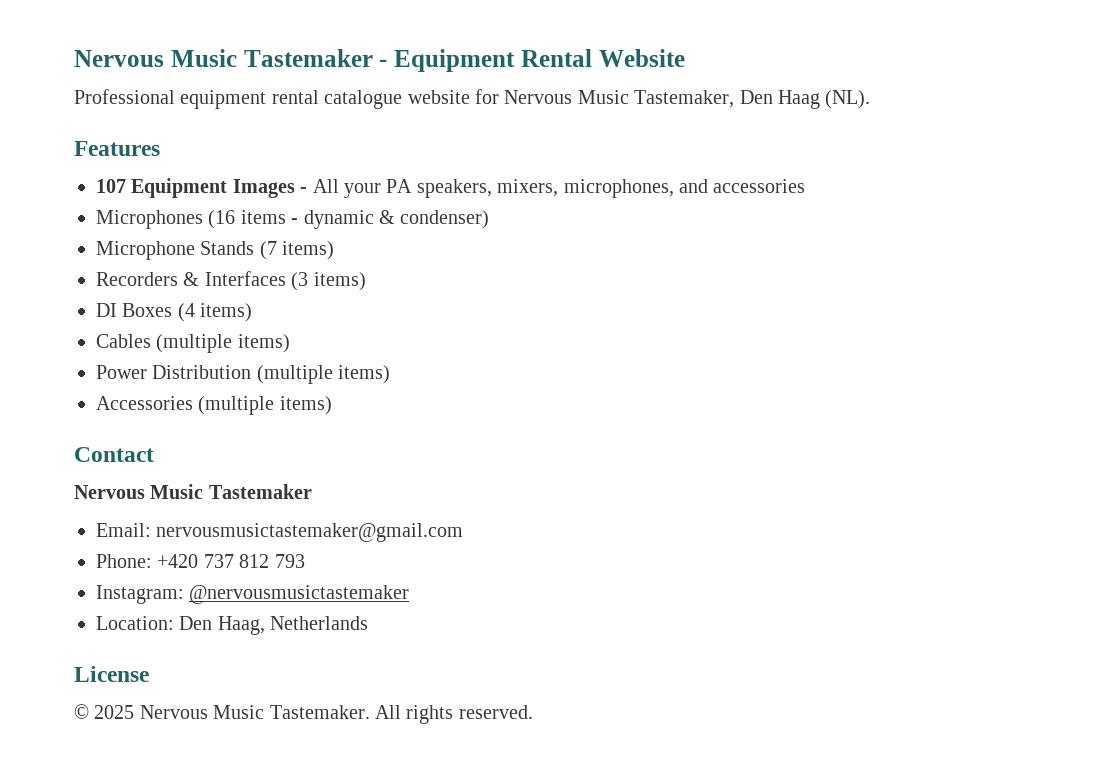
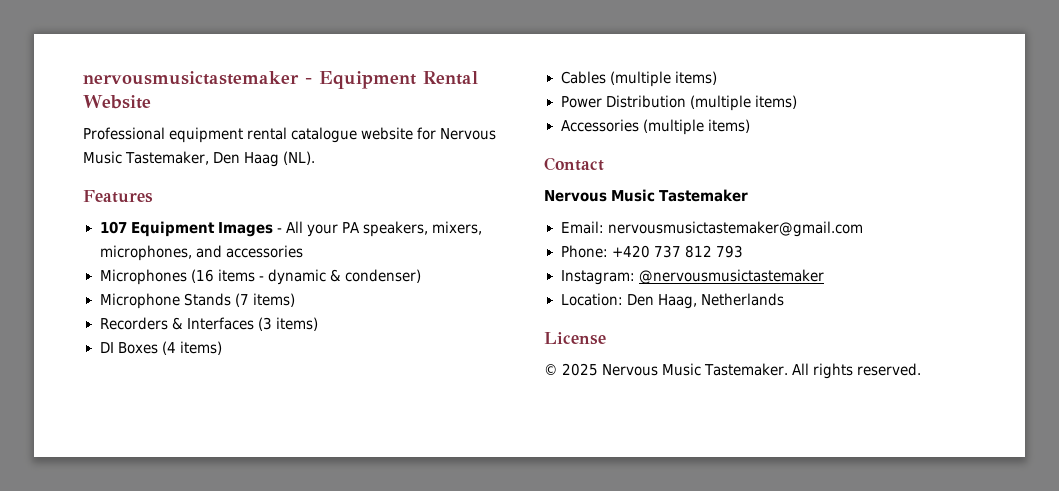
[74,49,373,67] Nervous Music Tastemaker -> [83,71,299,85] nervousmusictastemaker

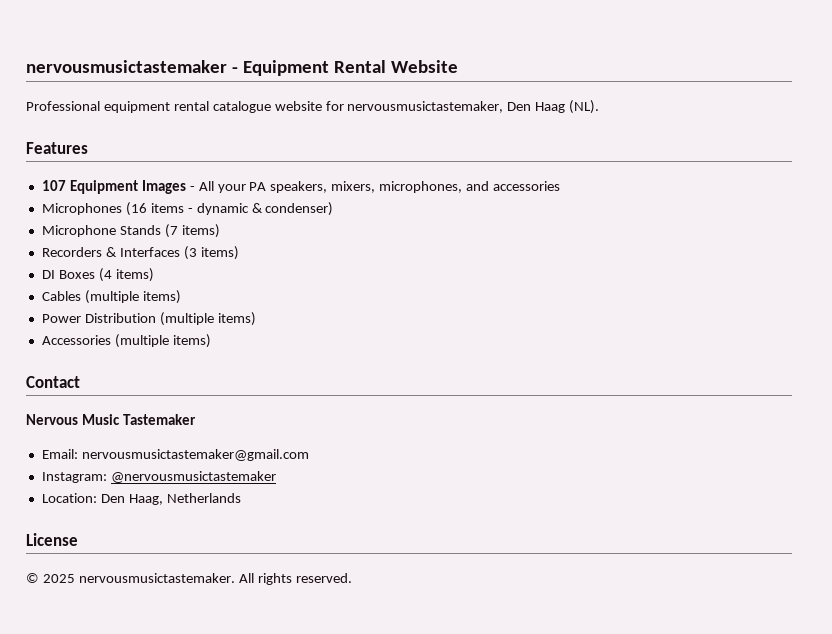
[440,128,497,140] [83,151,210,165] Nervous Music Tastemaker, -> [347,101,504,113] nervousmusictastemaker,
[560,245,743,258] // Phone: +420 737 812 793 -> (309, 455) none
[602,363,789,376] Nervous Music Tastemaker. -> [78,573,235,583] nervousmusictastemaker.

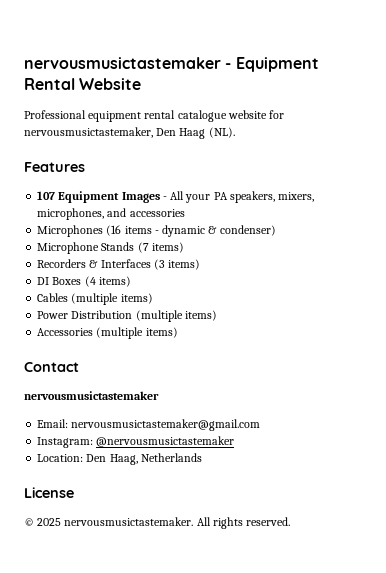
[26,414,196,425] Nervous Music Tastemaker -> [24,391,159,400] nervousmusictastemaker

